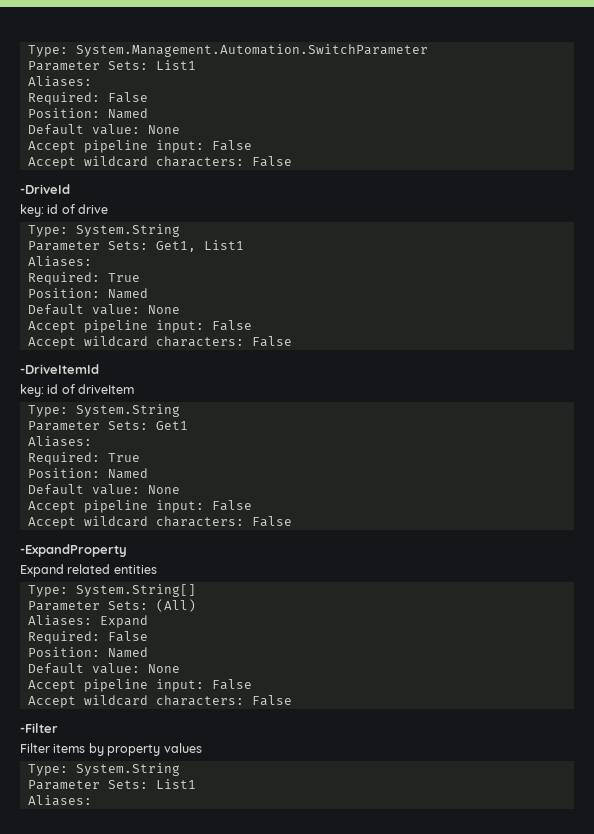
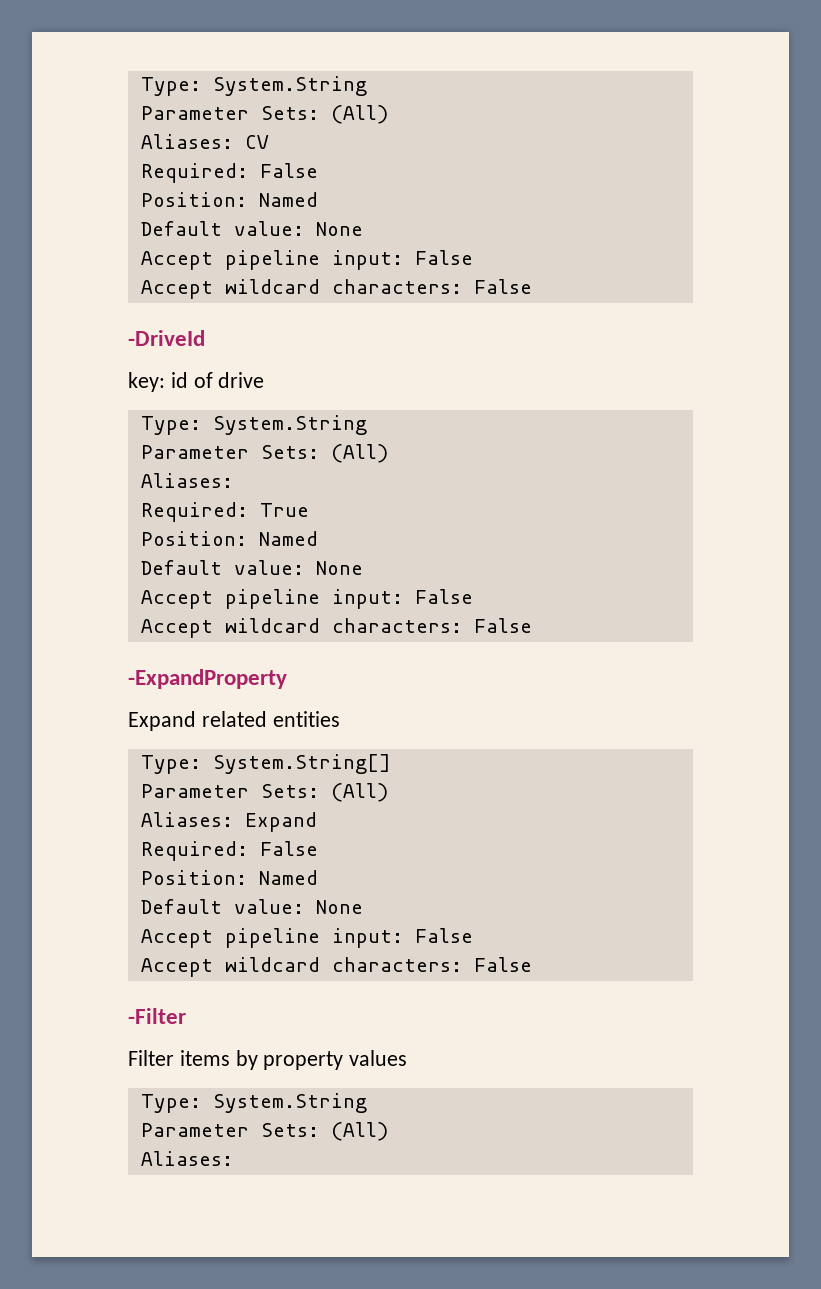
[27,44,428,57] [27,60,196,71] [27,76,92,87] Type: System.Management.Automation.SwitchParameter // Parameter Sets: List1 // Aliases: -> [140,76,367,96] [140,105,388,124] [140,134,269,149] Type: System.String // Parameter Sets: (All) // Aliases: CV
[155,240,244,252] [27,256,92,267] [27,272,140,285] [27,288,148,299] [27,304,180,315] [27,320,252,333] [27,336,292,349] [20,364,99,374] [20,384,135,397] [27,404,180,417] [27,421,188,431] Get1, List1 // Aliases: // Required: True // Position: Named // Default value: None // Accept pipeline input: False // Accept wildcard characters: False // -DriveItemId // key: id of driveItem // Type: System.String // Parameter Sets: Get1 -> [330,444,388,463] (All)
[155,779,196,789] List1 -> [330,1122,388,1141] (All)

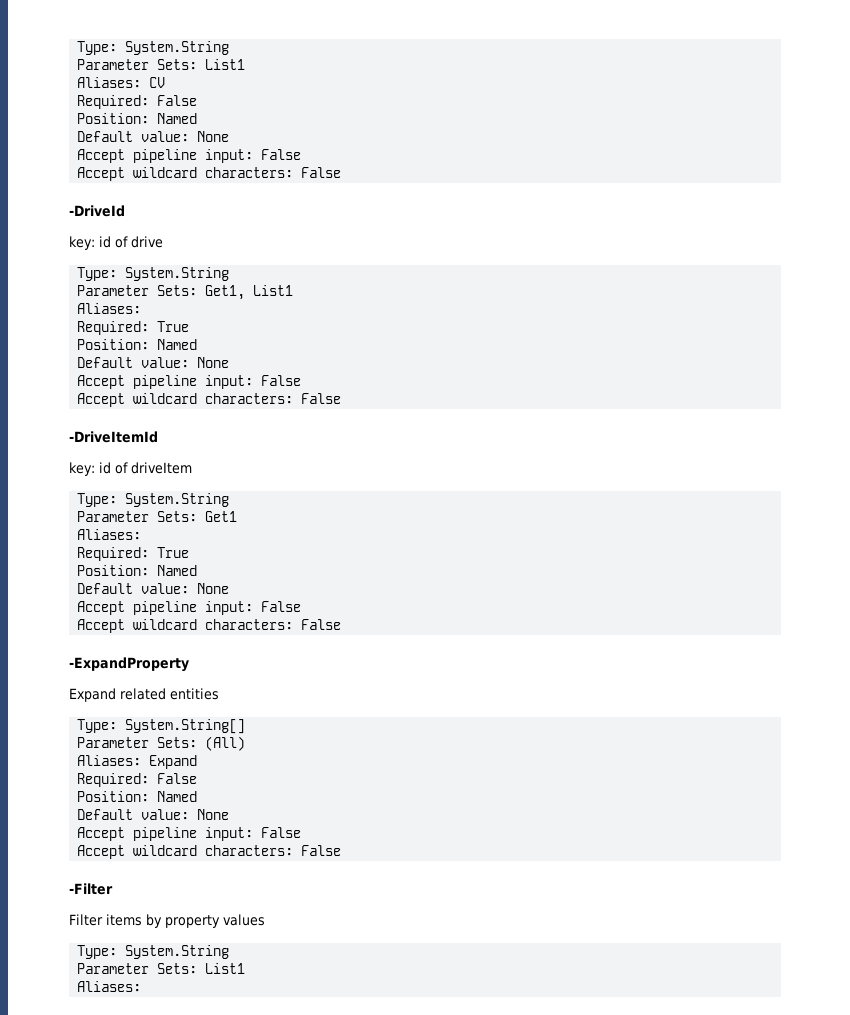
[140,76,367,96] [140,105,388,124] Type: System.String // Parameter Sets: (All) -> [77,41,230,55] [77,59,246,70] Type: System.String // Parameter Sets: List1
[330,444,388,463] (All) -> [205,285,294,300] [77,303,142,314] [77,321,190,335] [77,339,198,350] [77,357,230,368] [77,375,302,389] [77,393,342,407] [69,431,158,443] [69,462,192,476] [77,493,230,507] [77,511,238,522] Get1, List1 // Aliases: // Required: True // Position: Named // Default value: None // Accept pipeline input: False // Accept wildcard characters: False // -DriveItemId // key: id of driveItem // Type: System.String // Parameter Sets: Get1
[330,1122,388,1141] (All) -> [205,963,246,974] List1

